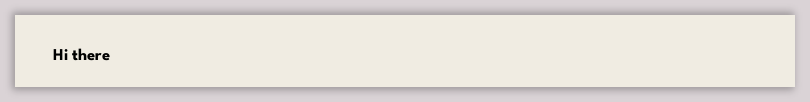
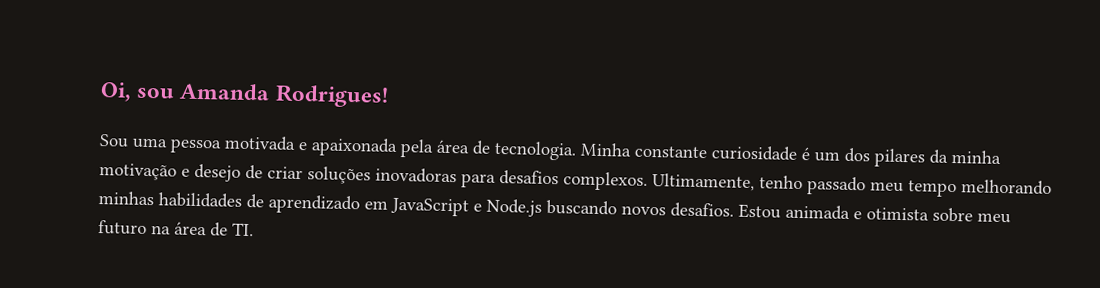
[53,48,111,61] Hi there -> [100,82,389,108] [99,134,1001,168] [99,163,1052,198] [98,191,1011,224] [98,220,254,237] Oi, sou Amanda Rodrigues! // Sou uma pessoa motivada e apaixonada pela área de tecnologia. Minha constante curiosidade é um dos pilares da minha motivação e desejo de criar soluções inovadoras para desafios complexos. Ultimamente, tenho passado meu tempo melhorando minhas habilidades de aprendizado em JavaScript e Node.js buscando novos desafios. Estou animada e otimista sobre meu futuro na área de TI.

